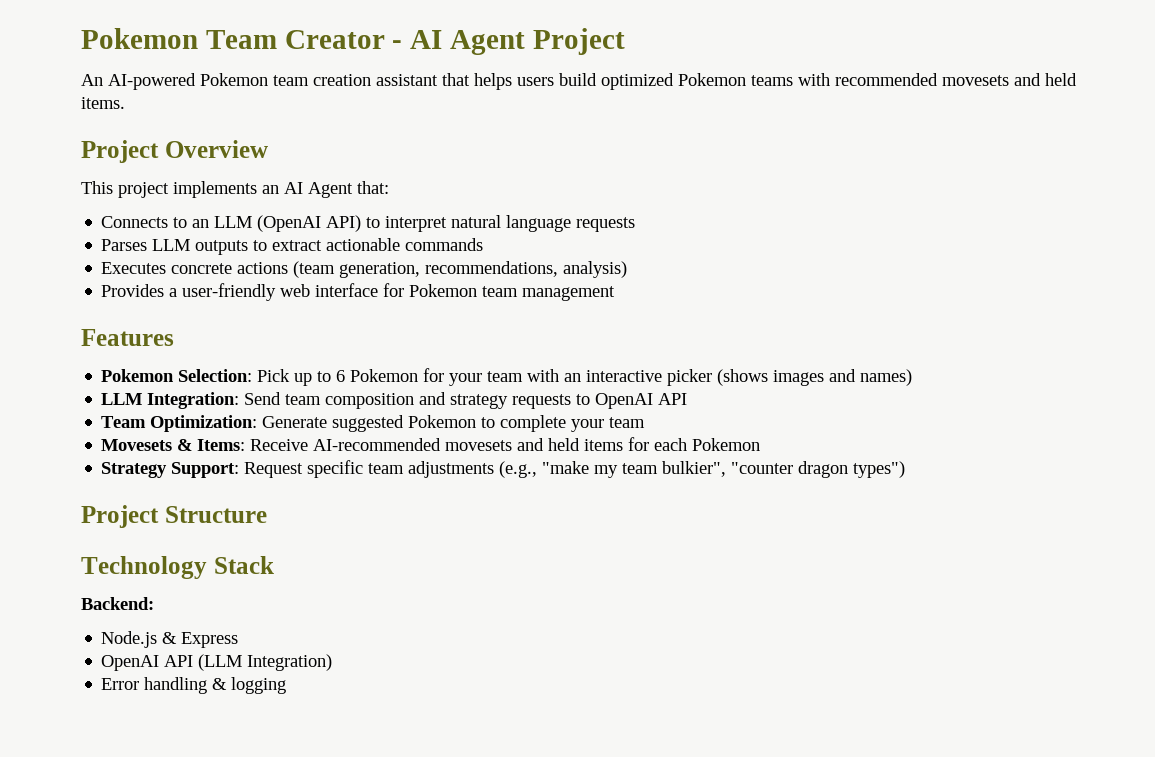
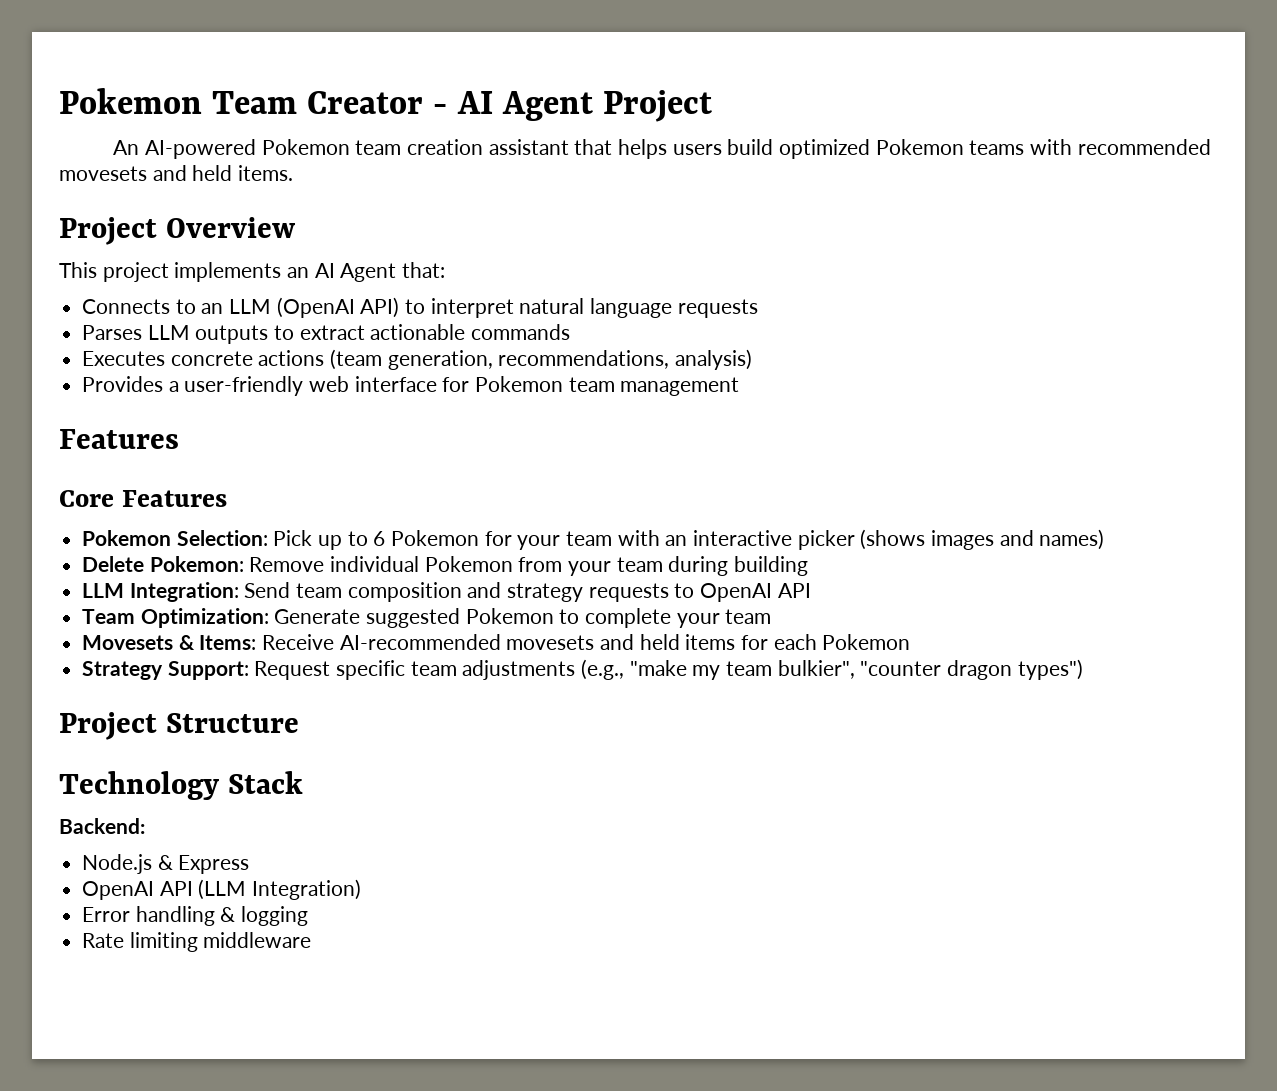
(174, 337) none -> [59,490,227,507] // Core Features
(913, 377) none -> [82,556,809,576] // Delete Pokemon: Remove individual Pokemon from your team during building
(287, 685) none -> [82,932,312,952] // Rate limiting middleware

